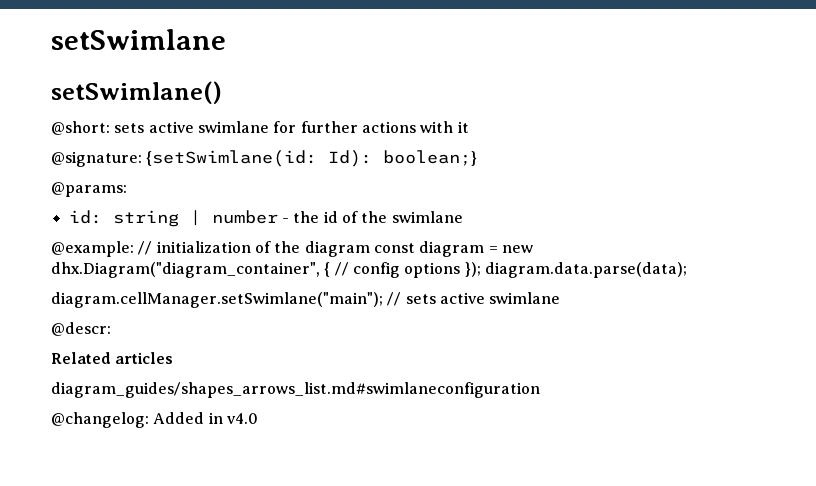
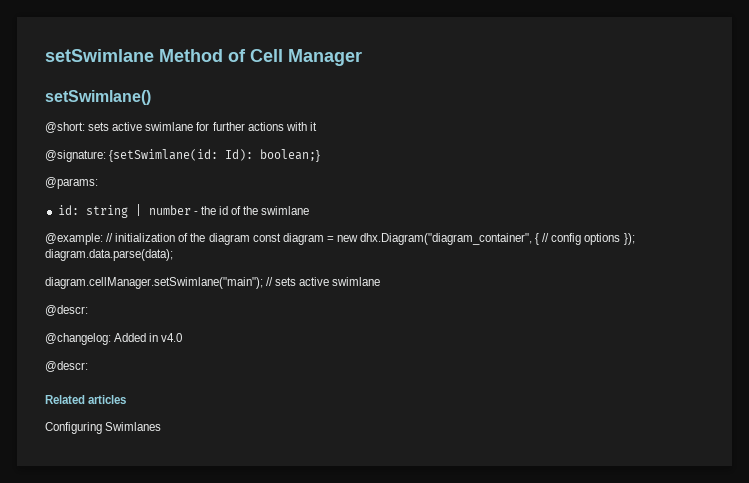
(226, 39) none -> [159,49,362,66] Method of Cell Manager
[51,352,174,364] [51,382,540,398] // Related articles // diagram_guides/shapes_arrows_list.md#swimlaneconfiguration -> (88, 310) none
(258, 418) none -> [45,361,88,372] [45,395,127,404] [45,422,162,434] // @descr: // Related articles // Configuring Swimlanes

